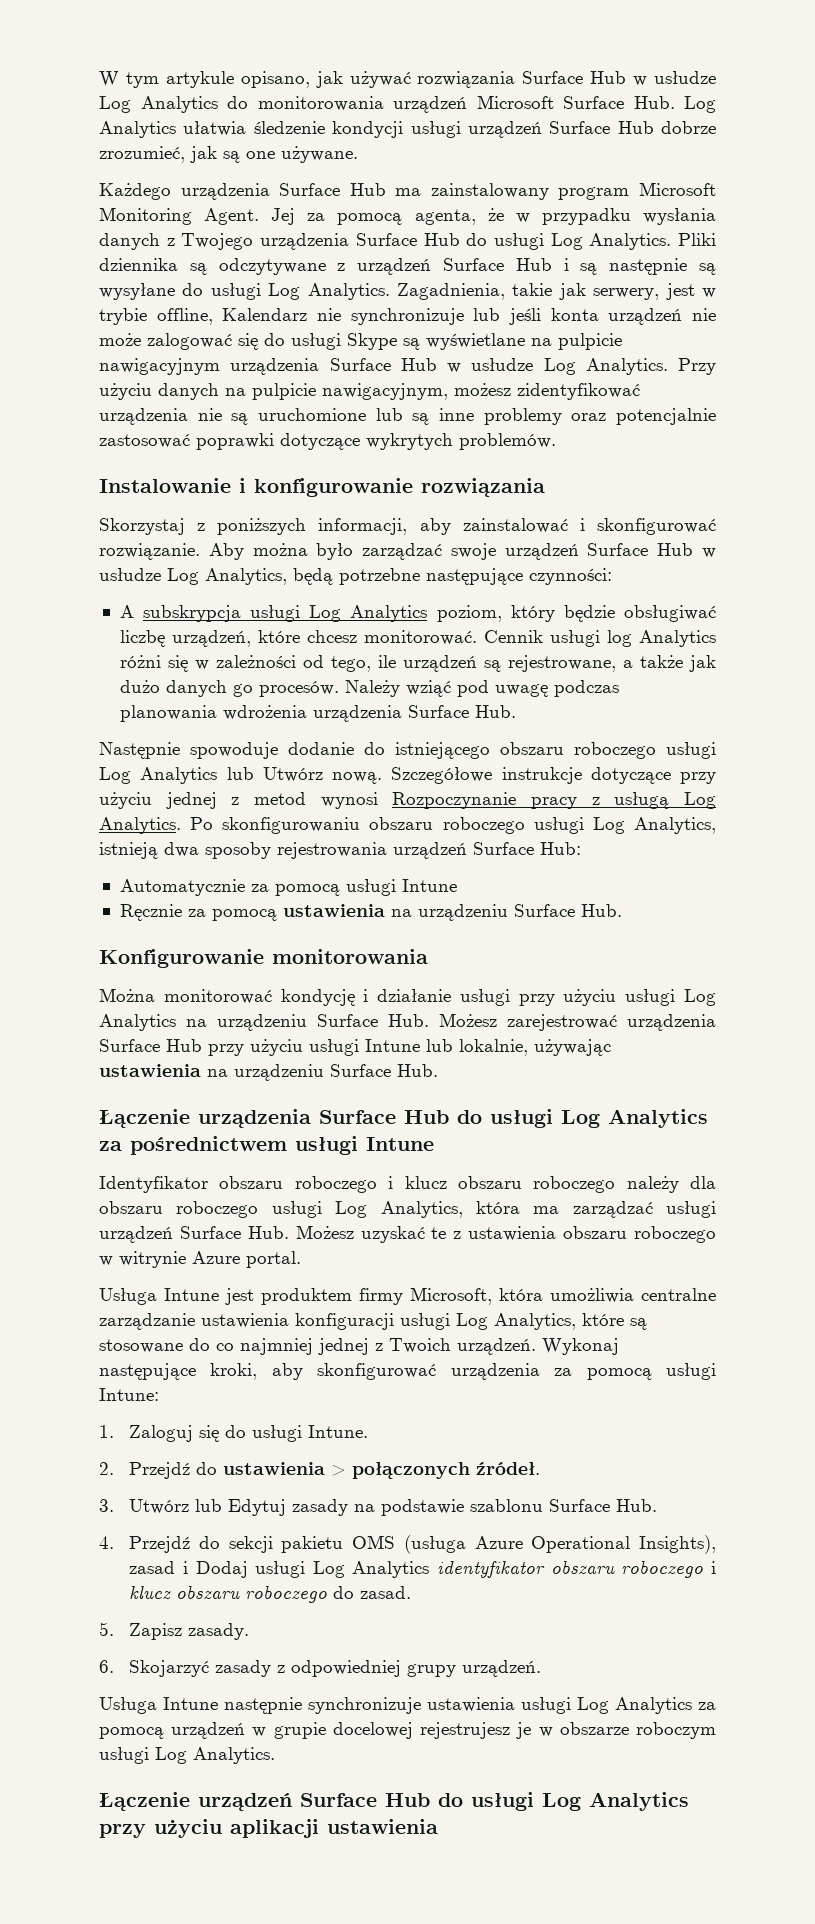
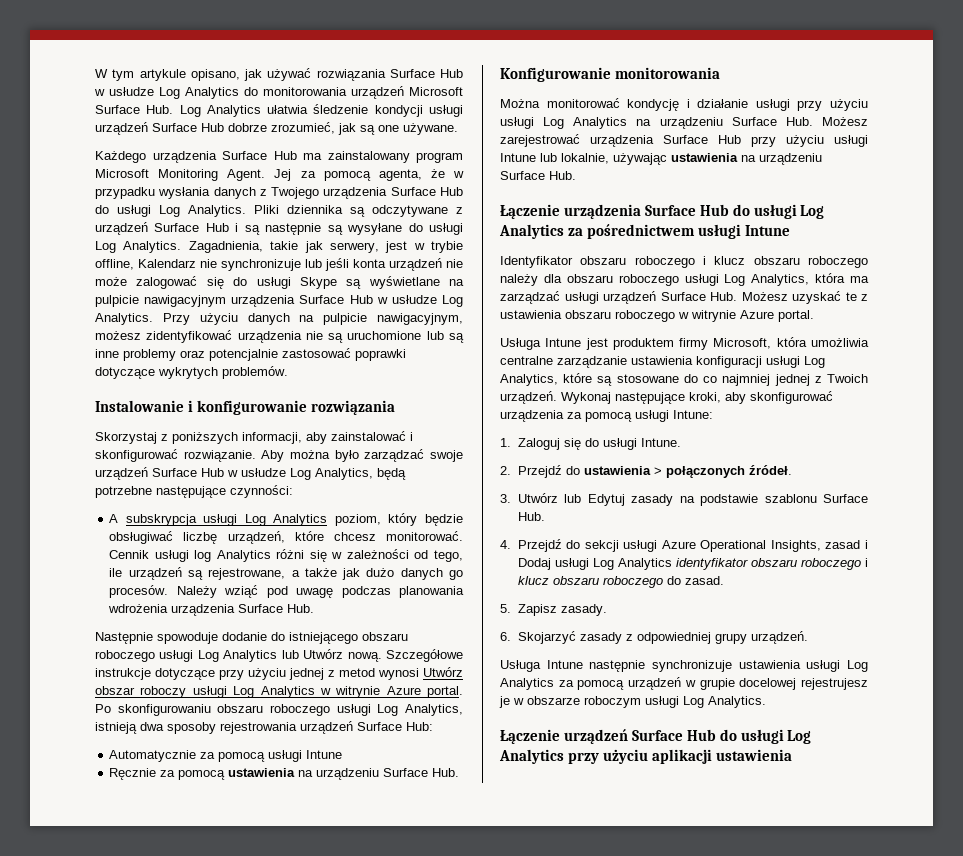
[392,792,716,809] [99,817,181,834] Rozpoczynanie pracy z usługą Log Analytics. -> [423,667,463,677] [95,686,463,698] Utwórz obszar roboczy usługi Log Analytics w witrynie Azure portal.
[281,1535,466,1554] pakietu OMS (usługa -> [623,540,658,552] usługi
[639,1535,716,1554] Insights), -> [770,540,821,552] Insights,

